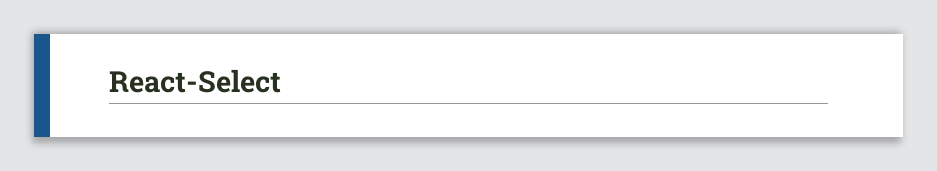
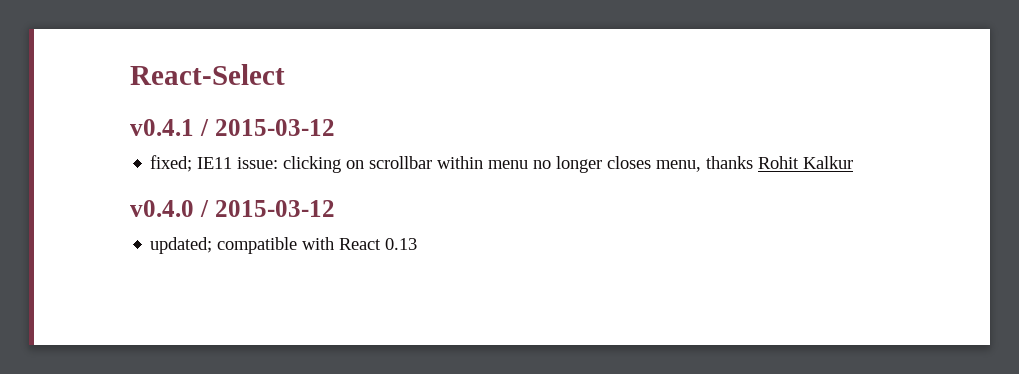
(281, 81) none -> [130,119,335,136] [150,155,854,173] [130,200,335,217] [150,237,418,254] // v0.4.1 / 2015-03-12 // fixed; IE11 issue: clicking on scrollbar within menu no longer closes menu, thanks Rohit Kalkur // v0.4.0 / 2015-03-12 // updated; compatible with React 0.13

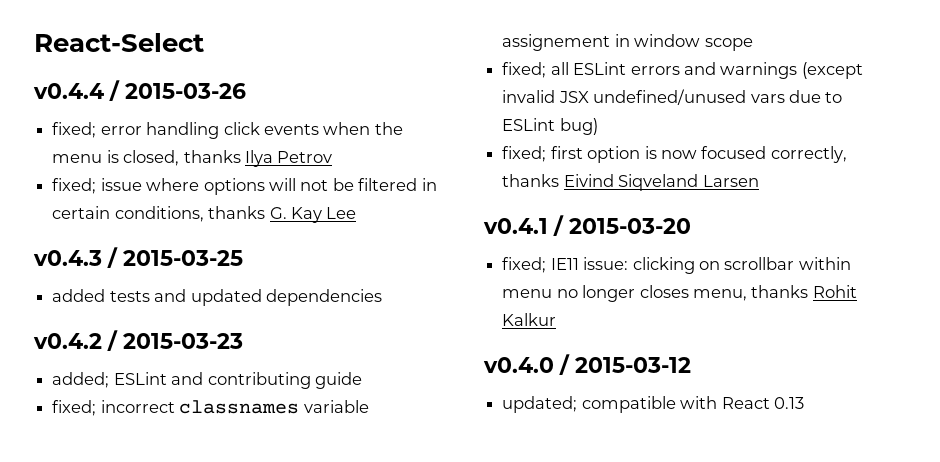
(285, 74) none -> [33,80,246,101] [52,122,403,139] [52,150,333,167] [52,178,437,195] [52,206,357,223] [33,247,243,268] [52,289,382,306] [33,330,243,351] [52,372,362,389] [52,400,369,416] [502,34,753,51] [502,62,863,79] [502,89,843,105] [502,118,598,135] [502,146,847,163] [502,174,759,191] // v0.4.4 / 2015-03-26 // fixed; error handling click events when the menu is closed, thanks Ilya Petrov // fixed; issue where options will not be filtered in certain conditions, thanks G. Kay Lee // v0.4.3 / 2015-03-25 // added tests and updated dependencies // v0.4.2 / 2015-03-23 // added; ESLint and contributing guide // fixed; incorrect classnames variable assignement in window scope // fixed; all ESLint errors and warnings (except invalid JSX undefined/unused vars due to ESLint bug) // fixed; first option is now focused correctly, thanks Eivind Siqveland Larsen
[214,119,335,136] 2015-03-12 -> [569,218,691,234] 2015-03-20

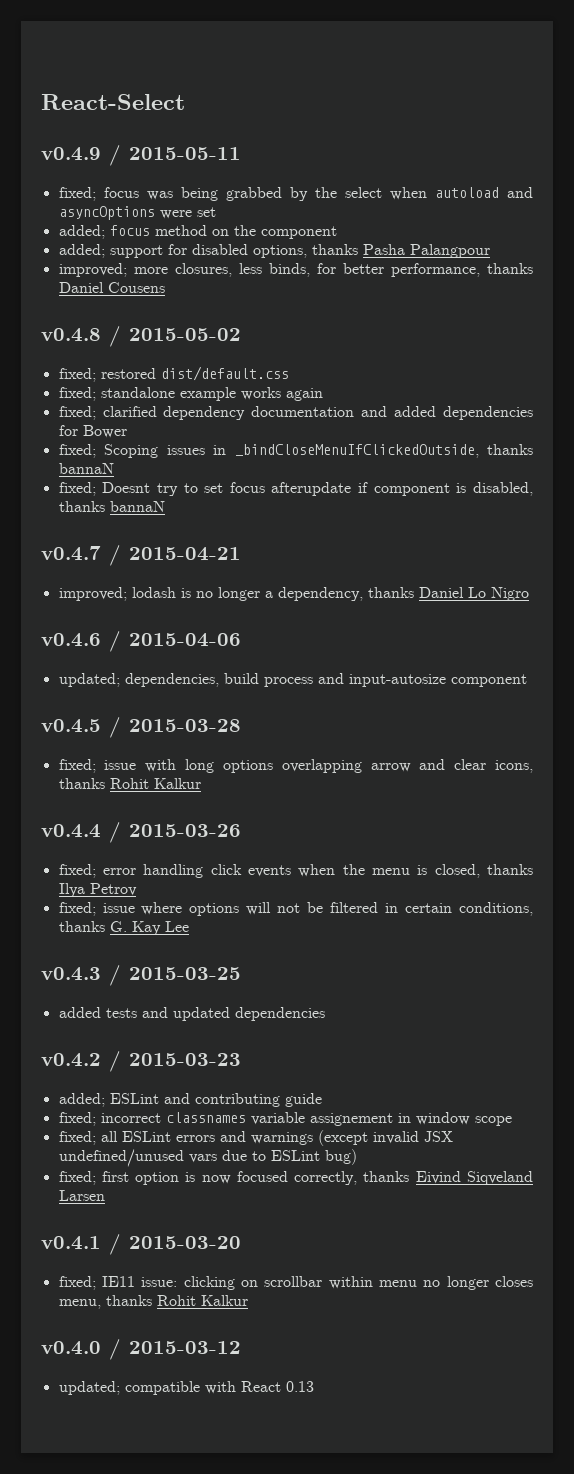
(204, 42) none -> [41,145,241,166] [58,187,533,201] [58,206,216,220] [58,225,337,239] [58,244,490,258] [58,263,533,277] [58,282,165,293] [41,326,241,347] [58,366,289,382] [58,387,323,401] [58,406,533,420] [58,425,127,438] [58,444,533,458] [58,463,114,474] [58,482,533,496] [58,501,165,512] [41,545,241,566] [58,587,529,601] [41,631,241,652] [58,673,527,687] [41,717,241,738] [58,759,533,773] [58,778,201,789] // v0.4.9 / 2015-05-11 // fixed; focus was being grabbed by the select when autoload and asyncOptions were set // added; focus method on the component // added; support for disabled options, thanks Pasha Palangpour // improved; more closures, less binds, for better performance, thanks Daniel Cousens // v0.4.8 / 2015-05-02 // fixed; restored dist/default.css // fixed; standalone example works again // fixed; clarified dependency documentation and added dependencies for Bower // fixed; Scoping issues in _bindCloseMenuIfClickedOutside, thanks bannaN // fixed; Doesnt try to set focus afterupdate if component is disabled, thanks bannaN // v0.4.7 / 2015-04-21 // improved; lodash is no longer a dependency, thanks Daniel Lo Nigro // v0.4.6 / 2015-04-06 // updated; dependencies, build process and input-autosize component // v0.4.5 / 2015-03-28 // fixed; issue with long options overlapping arrow and clear icons, thanks Rohit Kalkur

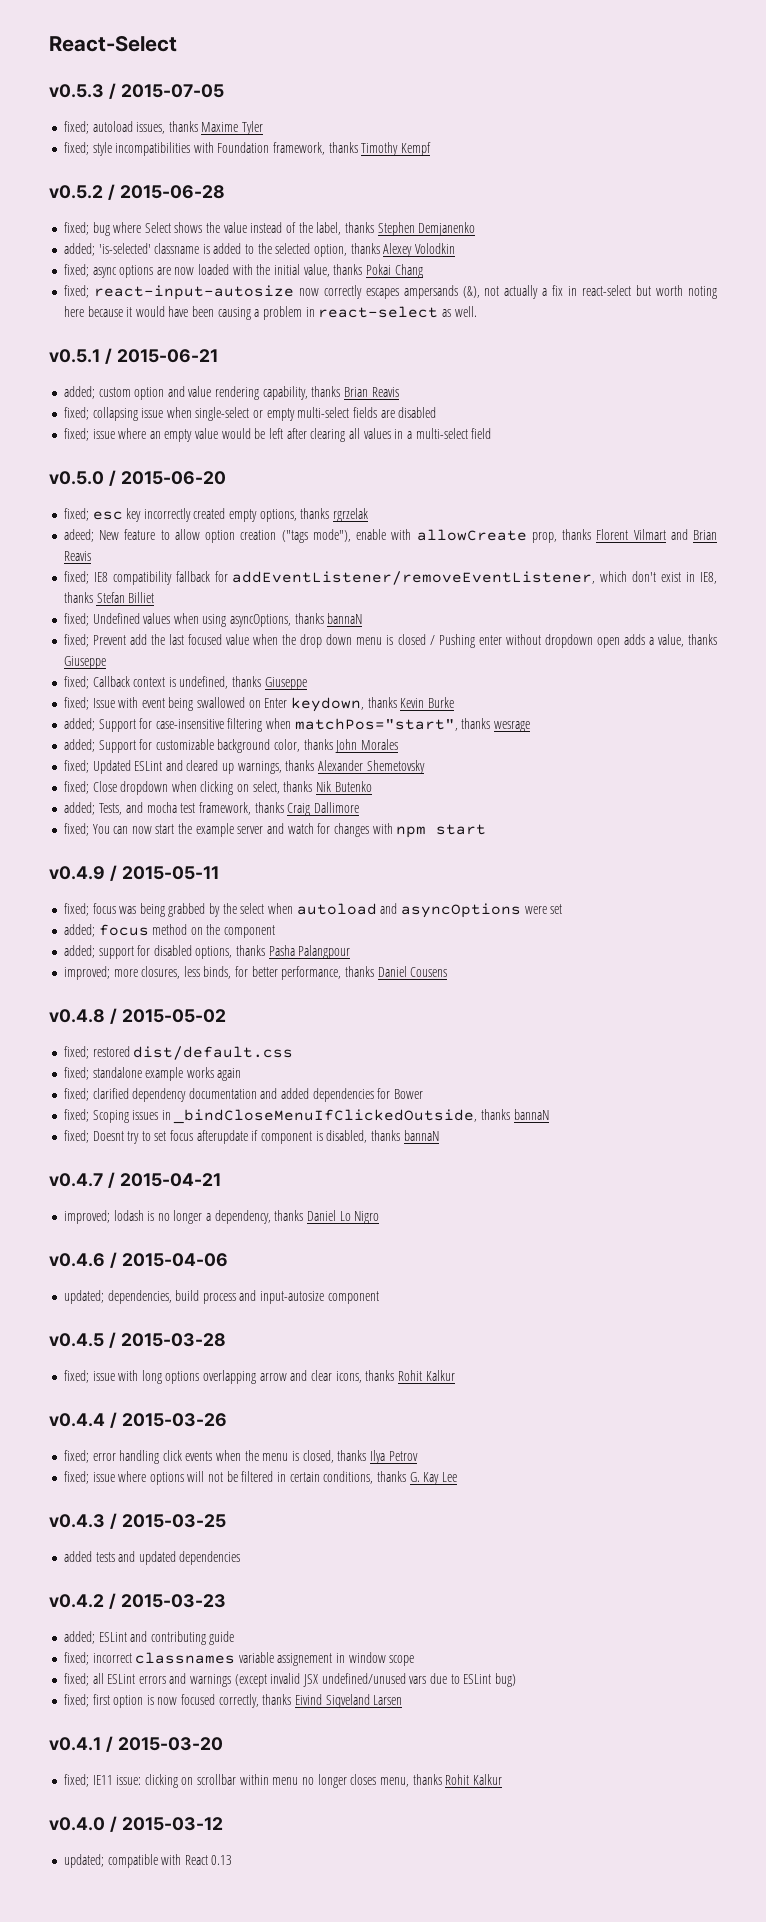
(185, 102) none -> [49,83,224,99] [63,121,264,135] [63,142,432,156] [49,184,225,200] [63,222,476,236] [63,243,455,257] [63,264,423,278] [63,285,718,300] [63,306,477,320] [49,348,218,364] [63,386,399,400] [63,407,437,421] [63,428,492,442] [49,470,226,486] [63,508,369,522] [63,529,717,543] [63,551,91,561] [63,571,717,585] [63,592,155,603] [63,613,363,627] [63,634,717,648] [63,656,106,669] [63,676,307,690] [63,697,454,712] [63,718,531,732] [63,739,399,753] [63,760,425,774] [63,781,372,795] [63,802,359,816] [63,823,487,838] // v0.5.3 / 2015-07-05 // fixed; autoload issues, thanks Maxime Tyler // fixed; style incompatibilities with Foundation framework, thanks Timothy Kempf // v0.5.2 / 2015-06-28 // fixed; bug where Select shows the value instead of the label, thanks Stephen Demjanenko // added; 'is-selected' classname is added to the selected option, thanks Alexey Volodkin // fixed; async options are now loaded with the initial value, thanks Pokai Chang // fixed; react-input-autosize now correctly escapes ampersands (&), not actually a fix in react-select but worth noting here because it would have been causing a problem in react-select as well. // v0.5.1 / 2015-06-21 // added; custom option and value rendering capability, thanks Brian Reavis // fixed; collapsing issue when single-select or empty multi-select fields are disabled // fixed; issue where an empty value would be left after clearing all values in a multi-select field // v0.5.0 / 2015-06-20 // fixed; esc key incorrectly created empty options, thanks rgrzelak // adeed; New feature to allow option creation ("tags mode"), enable with allowCreate prop, thanks Florent Vilmart and Brian Reavis // fixed; IE8 compatibility fallback for addEventListener/removeEventListener, which don't exist in IE8, thanks Stefan Billiet // fixed; Undefined values when using asyncOptions, thanks bannaN // fixed; Prevent add the last focused value when the drop down menu is closed / Pushing enter without dropdown open adds a value, thanks Giuseppe // fixed; Callback context is undefined, thanks Giuseppe // fixed; Issue with event being swallowed on Enter keydown, thanks Kevin Burke // added; Support for case-insensitive filtering when matchPos="start", thanks wesrage // added; Support for customizable background color, thanks John Morales // fixed; Updated ESLint and cleared up warnings, thanks Alexander Shemetovsky // fixed; Close dropdown when clicking on select, thanks Nik Butenko // added; Tests, and mocha test framework, thanks Craig Dallimore // fixed; You can now start the example server and watch for changes with npm start

